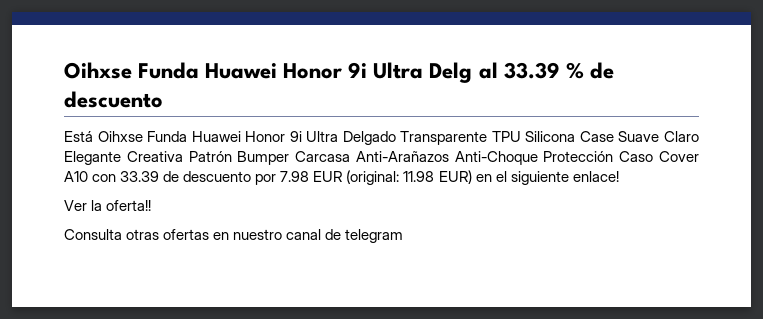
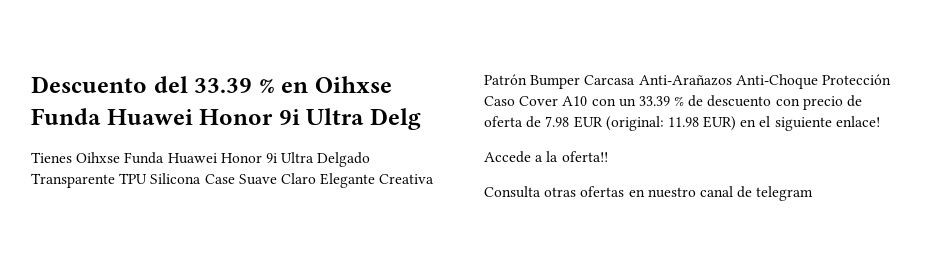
(64, 70) none -> [31,76,309,93] Descuento del 33.39 % en
[478,62,614,79] [64,91,163,108] [64,131,93,142] al 33.39 % de descuento // Está -> [31,152,72,163] // Tienes
[120,171,277,185] 33.39 de descuento por -> [618,95,863,110] [484,116,542,128] un 33.39 % de descuento con precio de oferta de
[64,200,87,211] Ver -> [484,151,544,163] Accede a

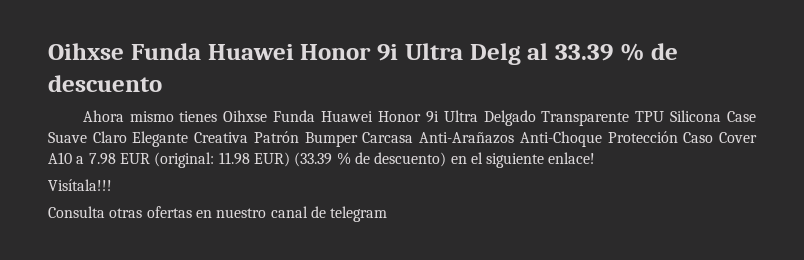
[31,76,309,93] Descuento del 33.39 % en -> (48, 51) none
[31,152,72,163] // Tienes -> [527,43,678,61] [48,75,162,92] [82,110,218,122] al 33.39 % de descuento // Ahora mismo tienes
[591,95,863,110] [484,116,542,128] con un 33.39 % de descuento con precio de oferta de -> [76,156,85,164] a
(737, 123) none -> [294,152,447,167] (33.39 % de descuento)
[484,151,608,163] Accede a la oferta!! -> [48,179,112,191] Visítala!!!

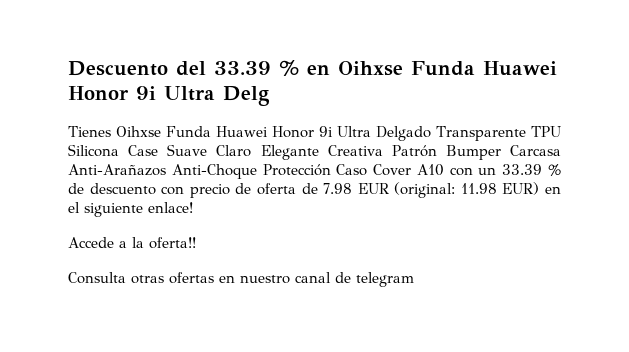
(48, 51) none -> [68,60,330,76] Descuento del 33.39 % en
[527,43,678,61] [48,75,162,92] [82,110,218,122] al 33.39 % de descuento // Ahora mismo tienes -> [68,126,111,137] // Tienes
[76,156,85,164] a -> [449,164,561,176] [68,183,318,198] con un 33.39 % de descuento con precio de oferta de
[294,152,447,167] (33.39 % de descuento) -> (540, 188) none
[48,179,112,191] Visítala!!! -> [68,237,196,249] Accede a la oferta!!

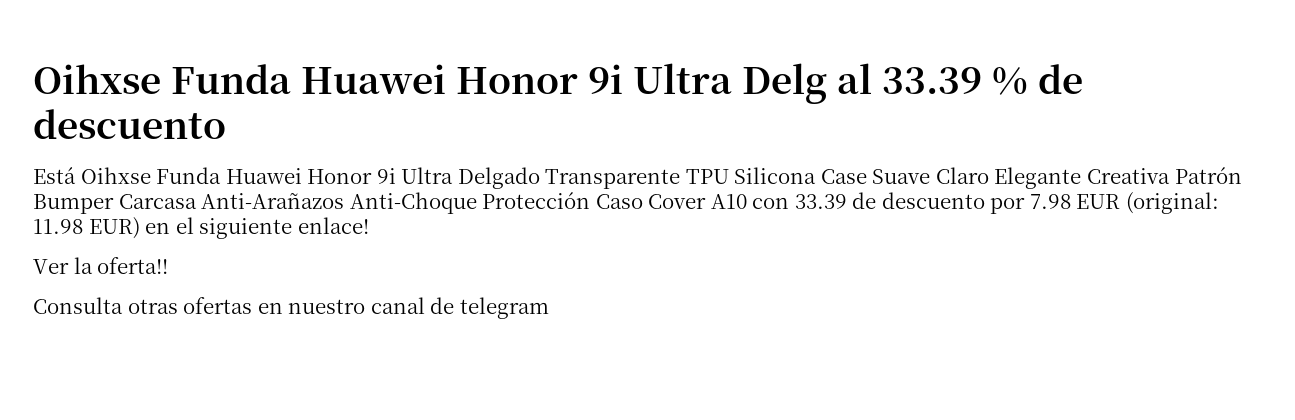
[68,60,330,76] Descuento del 33.39 % en -> (33, 79) none
[68,126,111,137] // Tienes -> [836,63,1083,95] [33,109,226,139] [33,167,76,184] al 33.39 % de descuento // Está
[478,164,561,176] [68,183,318,198] un 33.39 % de descuento con precio de oferta de -> [794,192,1026,214] 33.39 de descuento por
[68,237,127,248] Accede a -> [33,259,69,274] Ver

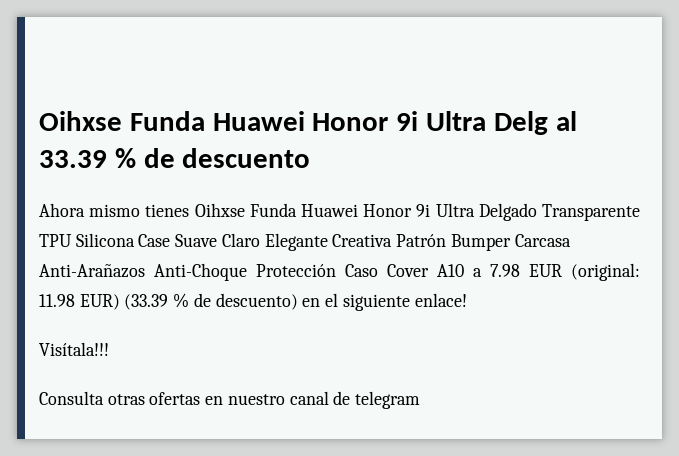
[33,167,76,184] Está -> [39,203,190,217] Ahora mismo tienes
[752,192,1026,214] con 33.39 de descuento por -> [473,268,482,277] a
(140, 228) none -> [124,293,298,310] (33.39 % de descuento)
[33,257,169,274] Ver la oferta!! -> [39,342,109,356] Visítala!!!

